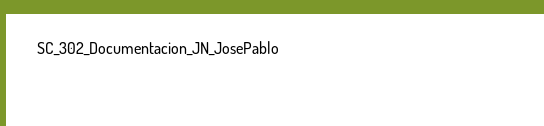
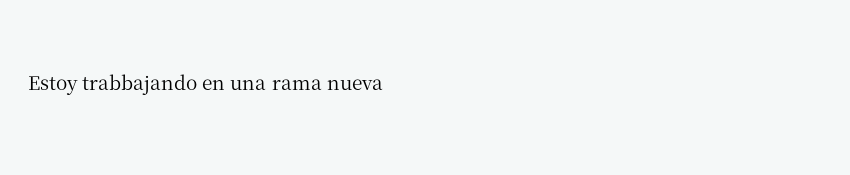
[37,41,279,56] SC_302_Documentacion_JN_JosePablo -> [28,74,383,95] Estoy trabbajando en una rama nueva

